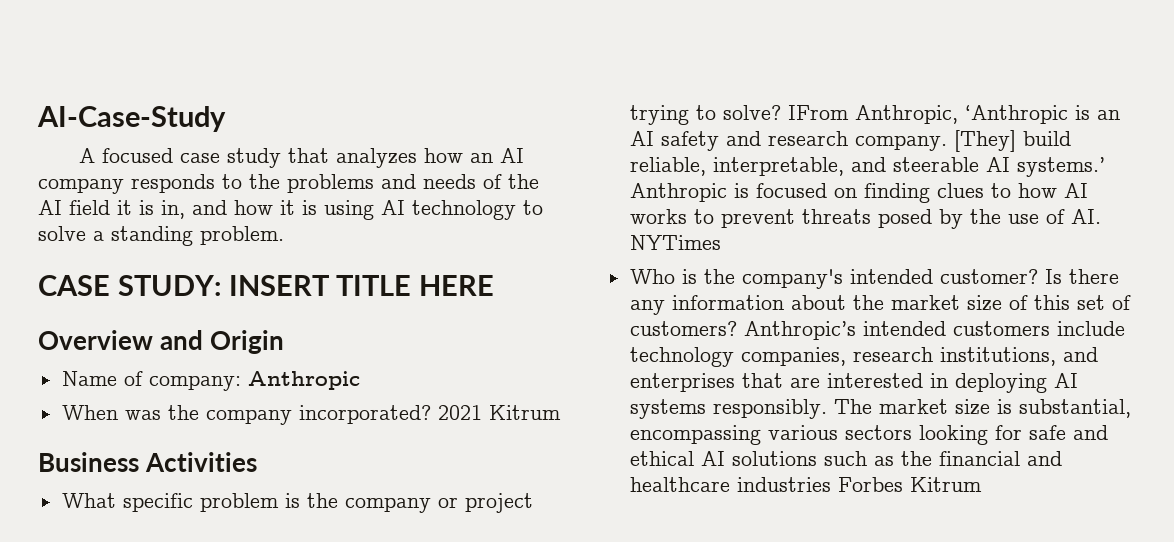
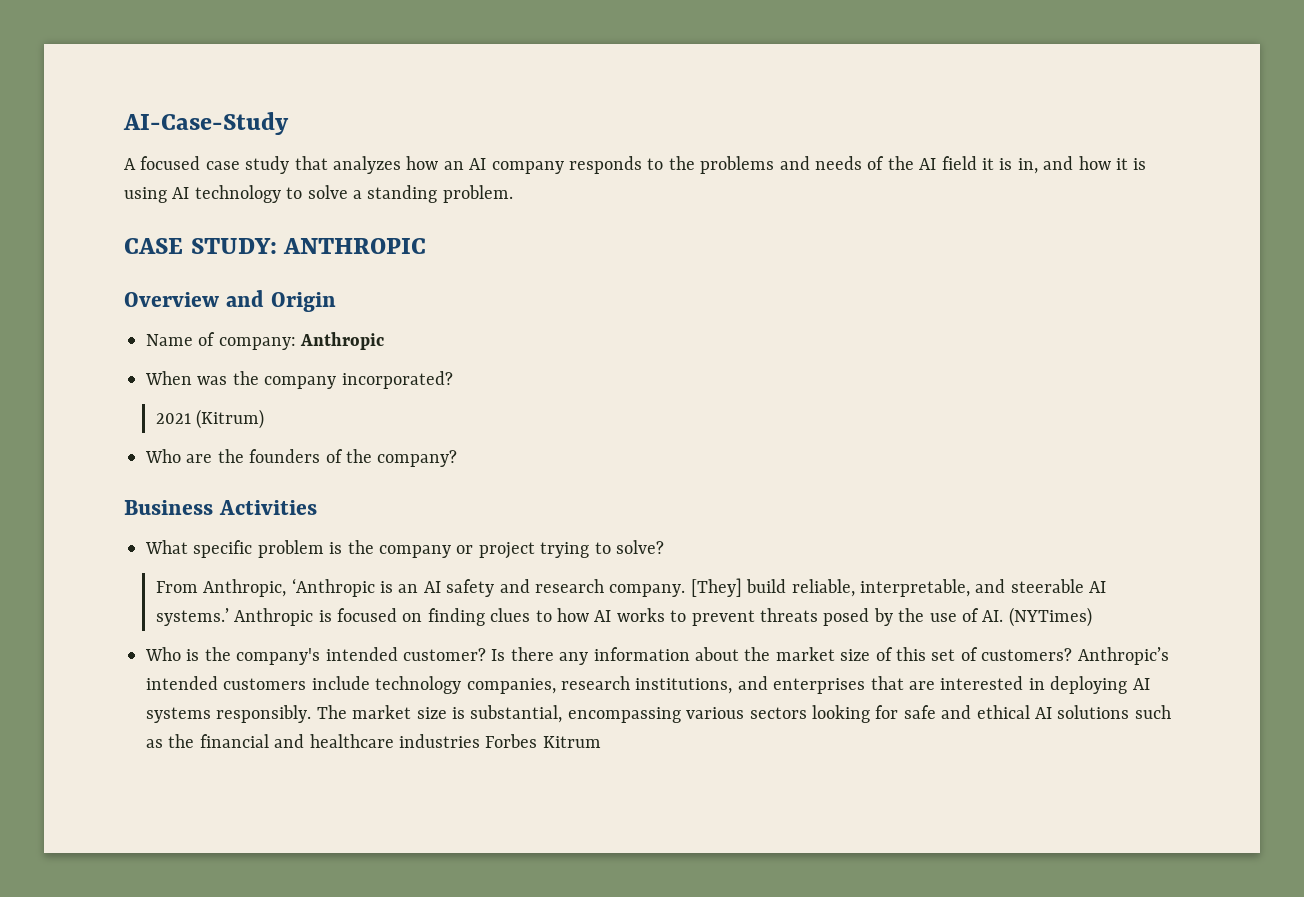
[228,275,495,296] INSERT TITLE HERE -> [283,238,427,254] ANTHROPIC
[437,405,561,420] 2021 Kitrum -> [155,409,265,429] [145,449,458,467] // 2021 (Kitrum) // Who are the founders of the company?
[787,105,849,120] IFrom -> [155,581,198,593] // From
[629,235,721,250] NYTimes -> [1008,607,1092,627] (NYTimes)

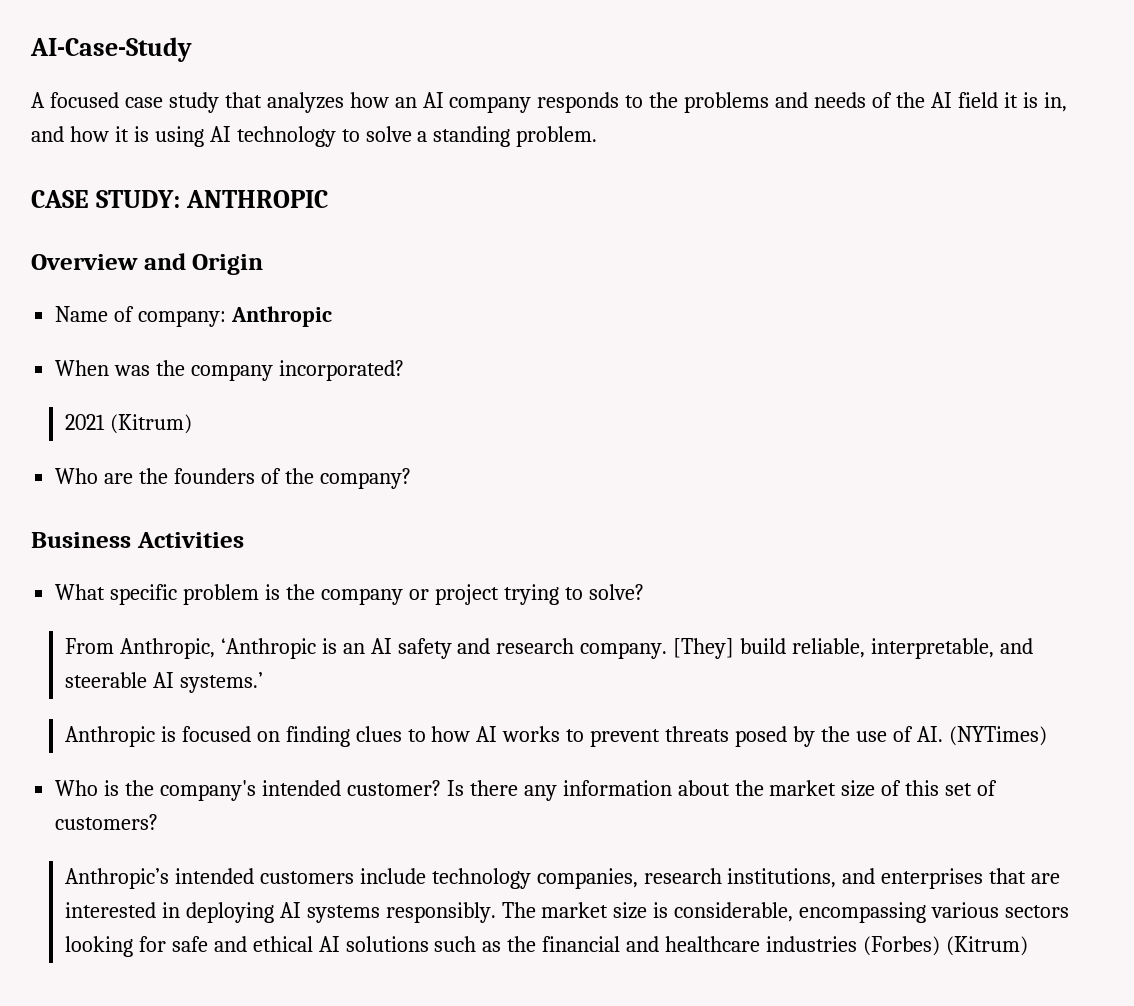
(229, 617) none -> (263, 682) //
(1073, 654) none -> (159, 822) //
[470,705,563,723] substantial, -> [674,902,794,922] considerable,
[485,734,601,748] Forbes Kitrum -> [863,936,1028,956] (Forbes) (Kitrum)

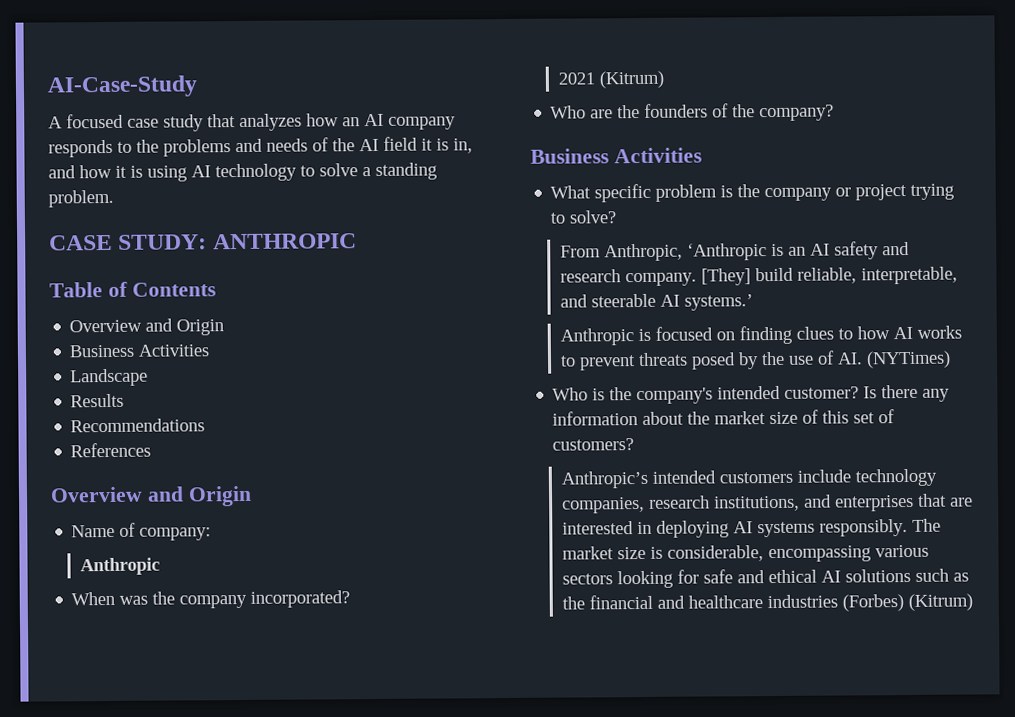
(328, 199) none -> [49,281,216,298] [69,318,225,336] [69,344,210,358] [70,368,149,387] [70,393,125,408] [70,418,206,433] [70,442,152,458] // Table of Contents // Overview and Origin // Business Activities // Landscape // Results // Recommendations // References
(227, 318) none -> (212, 534) //

